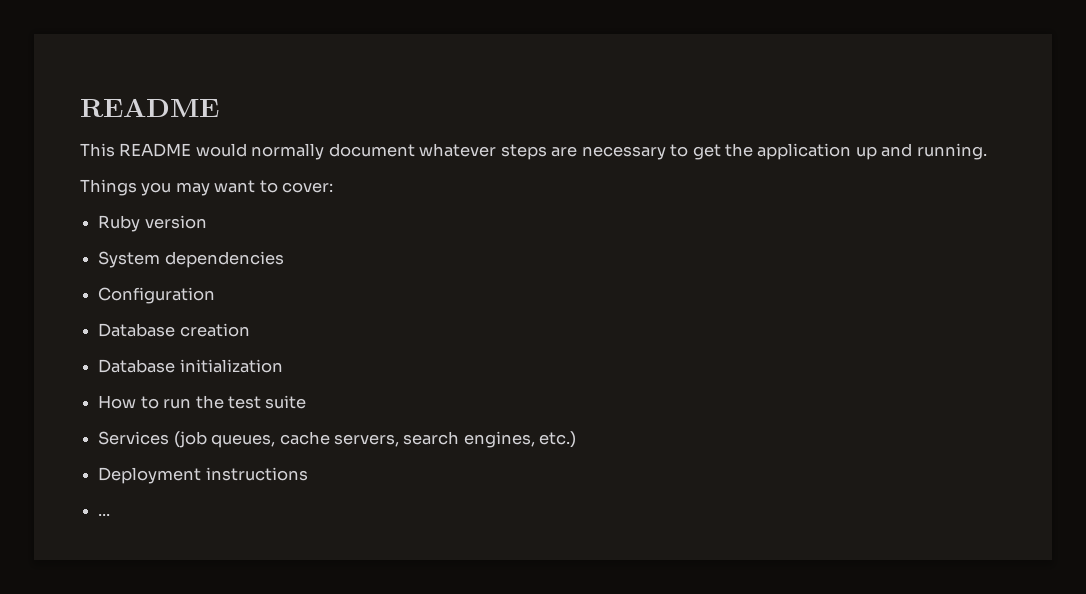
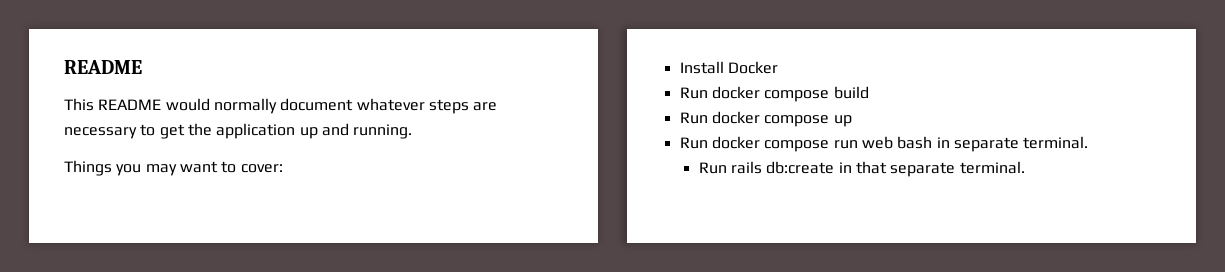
[98,215,207,232] [98,251,284,268] [98,287,216,304] [98,323,250,337] [98,359,283,373] [98,395,307,409] [98,431,577,448] [98,467,308,484] [98,514,111,516] Ruby version // System dependencies // Configuration // Database creation // Database initialization // How to run the test suite // Services (job queues, cache servers, search engines, etc.) // Deployment instructions // ... -> [679,61,778,74] [679,86,869,102] [679,111,852,127] [679,136,1089,152] [698,161,1025,177] Install Docker // Run docker compose build // Run docker compose up // Run docker compose run web bash in separate terminal. // Run rails db:create in that separate terminal.

